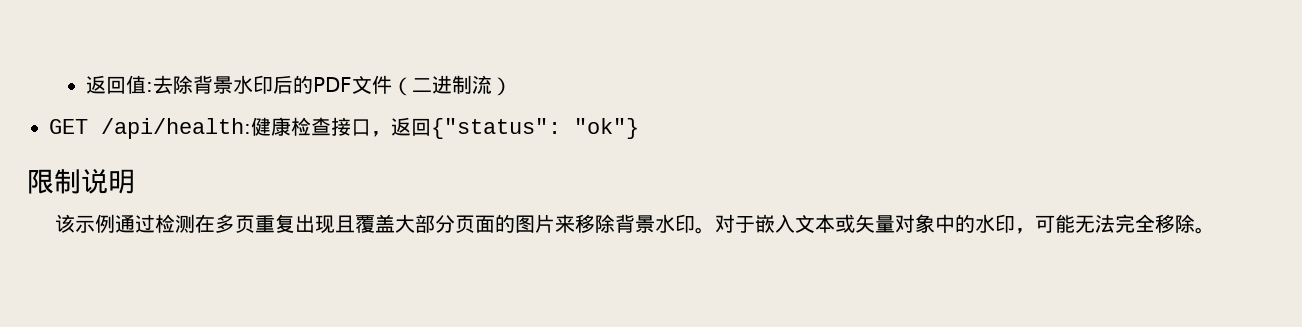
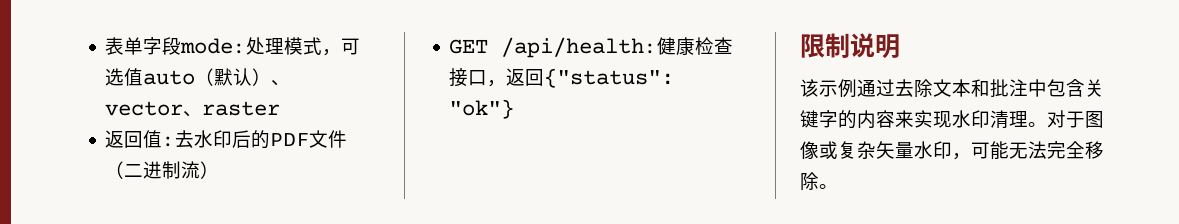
(86, 84) none -> [105,37,361,56] [105,68,291,86] [105,101,281,117] 表单字段mode:处理模式，可选值auto（默认）、vector、raster //
[173,75,234,94] 除背景 -> (195, 139) none
[154,214,975,234] 检测在多页重复出现且覆盖大部分页面的图片来移除背景水印。对于嵌入文本或矢量对象中的 -> [895,79,1104,98] [800,110,1104,129] [800,141,914,159] 去除文本和批注中包含关键字的内容来实现水印清理。对于图像或复杂矢量

